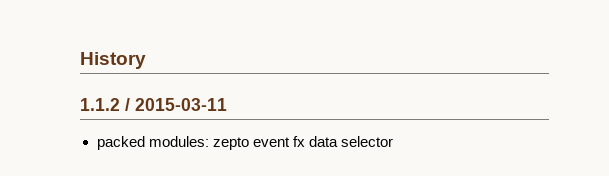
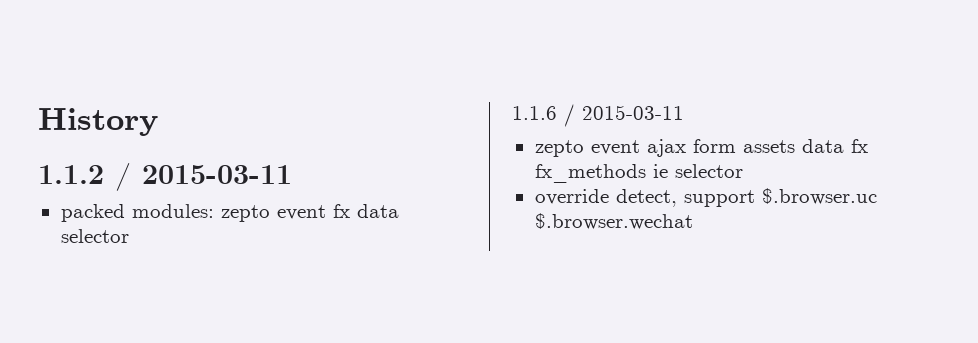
(393, 141) none -> [512,104,684,127] [534,139,868,157] [534,164,743,183] [534,188,877,207] [534,213,693,230] // 1.1.6 / 2015-03-11 // zepto event ajax form assets data fx fx_methods ie selector // override detect, support $.browser.uc $.browser.wechat

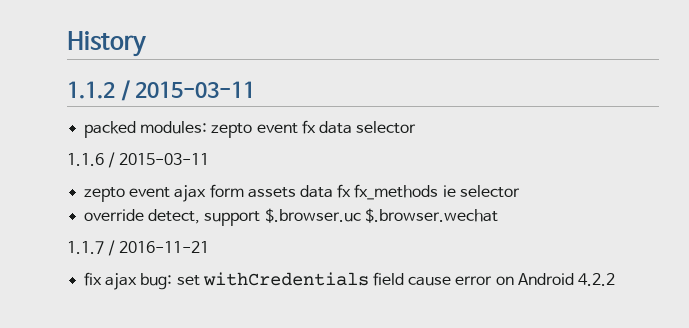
(693, 221) none -> [67,240,210,256] [84,272,615,290] // 1.1.7 / 2016-11-21 // fix ajax bug: set withCredentials field cause error on Android 4.2.2

